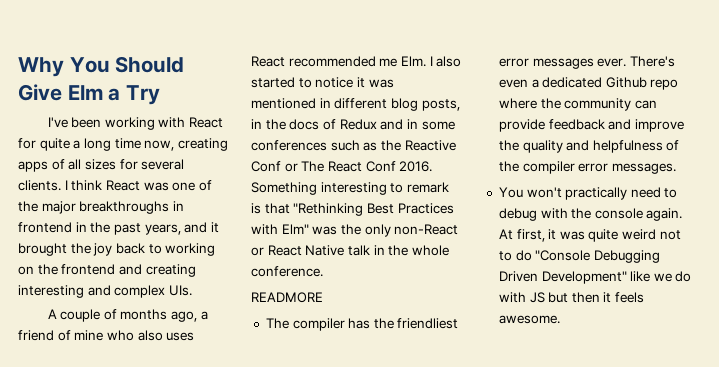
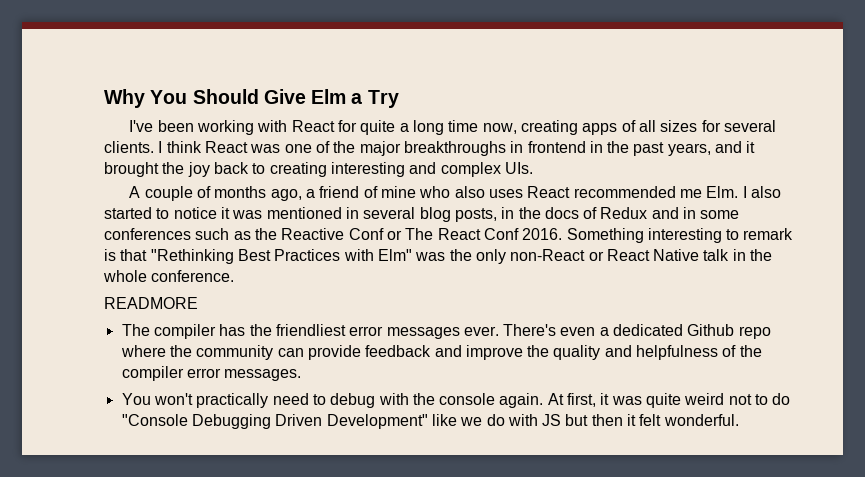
[165,243,216,256] [18,264,142,275] working on the frontend and -> (266, 168) none
[334,98,388,109] different -> [363,207,416,219] several
[615,292,645,303] [498,315,560,324] feels awesome. -> [639,414,739,426] felt wonderful.

